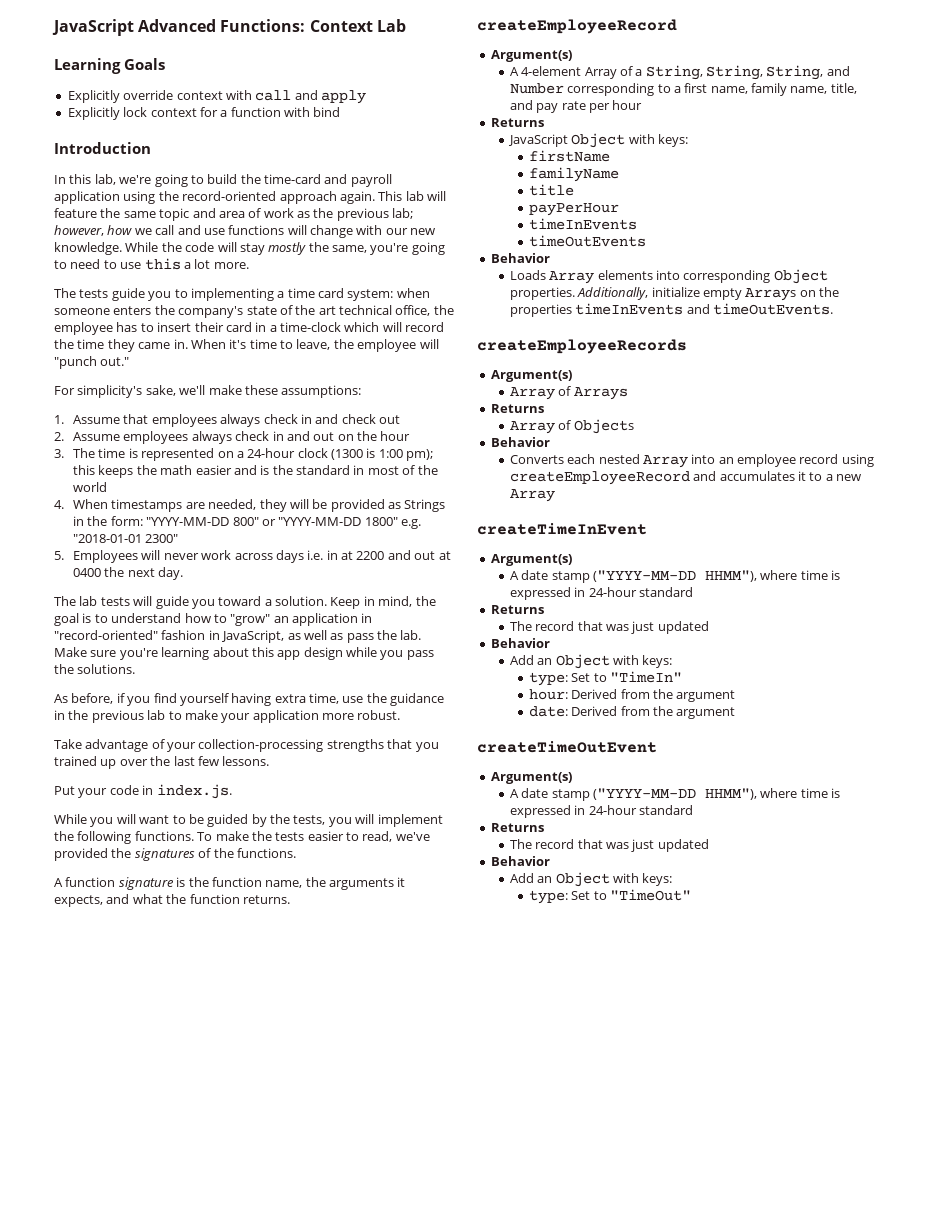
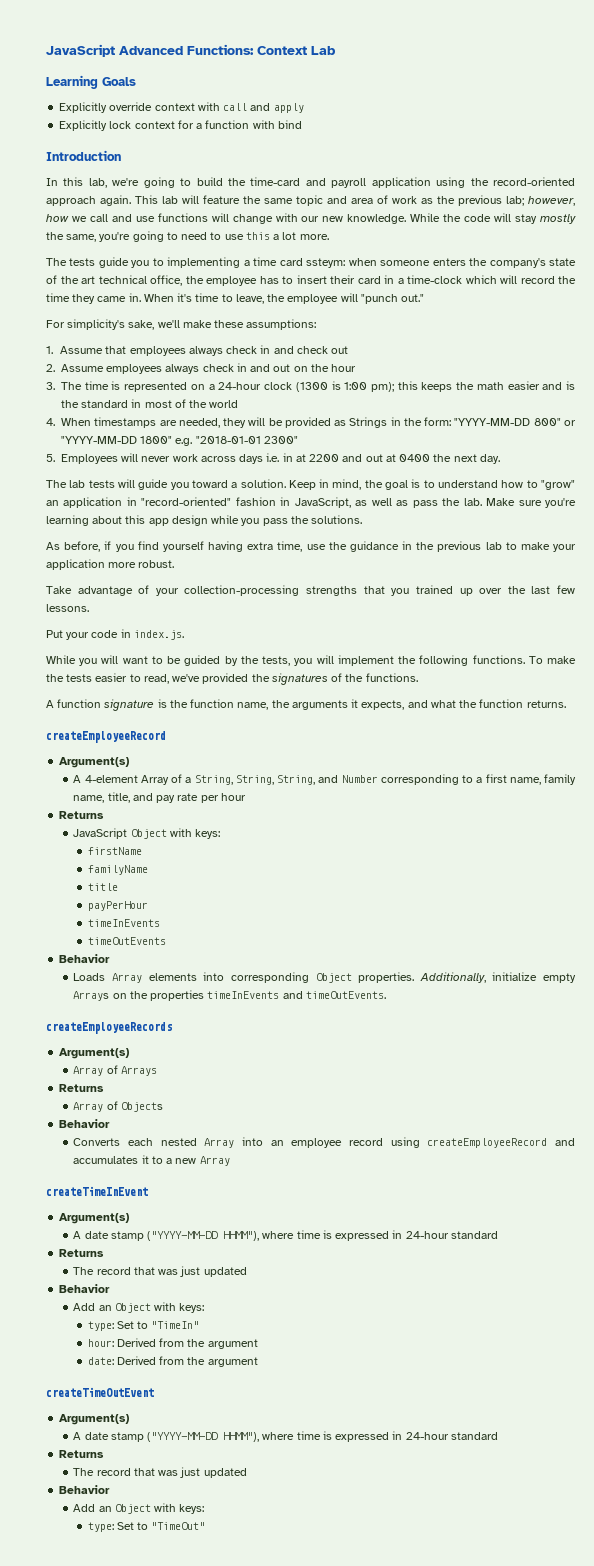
[347,289,394,301] system: -> [306,258,346,268] ssteym:

